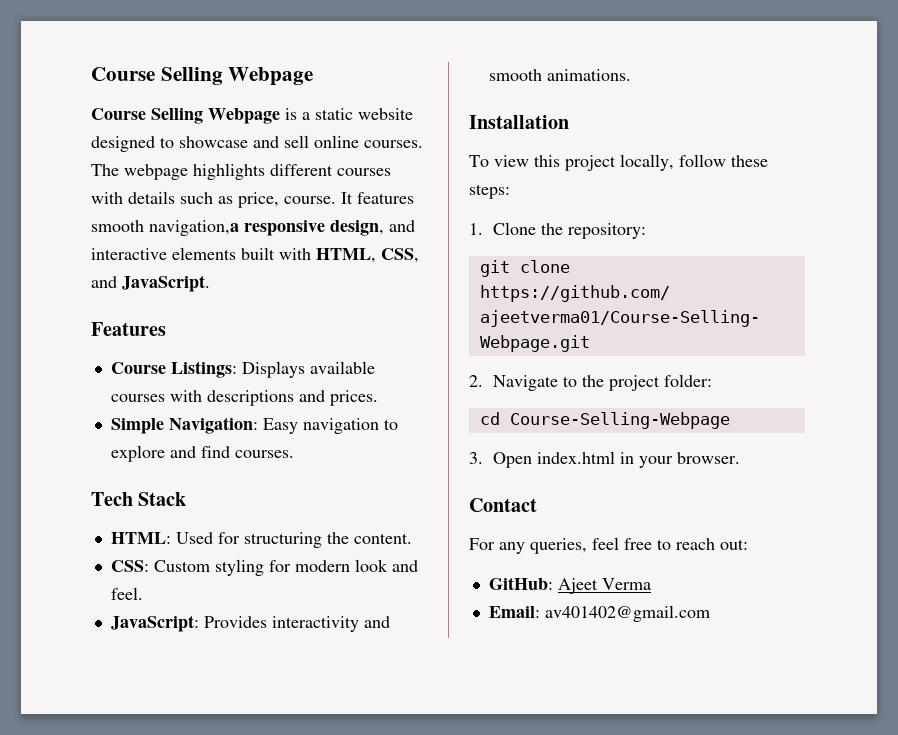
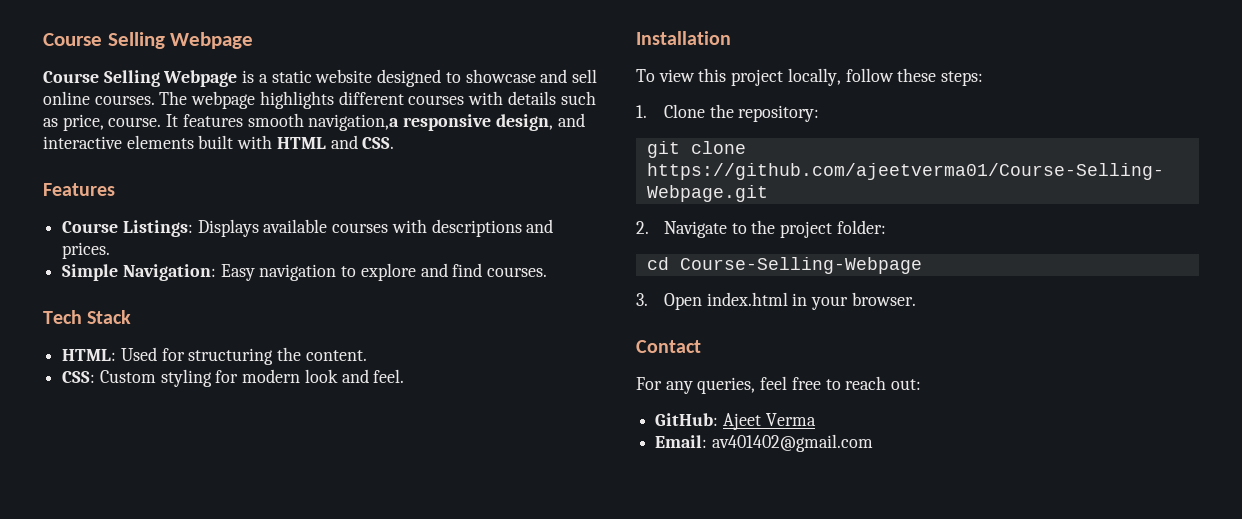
[316,248,419,263] [91,275,210,292] HTML, CSS, and JavaScript. -> [276,135,395,149] HTML and CSS.
[110,615,390,632] [488,69,631,81] // JavaScript: Provides interactivity and smooth animations. -> (405, 376) none

